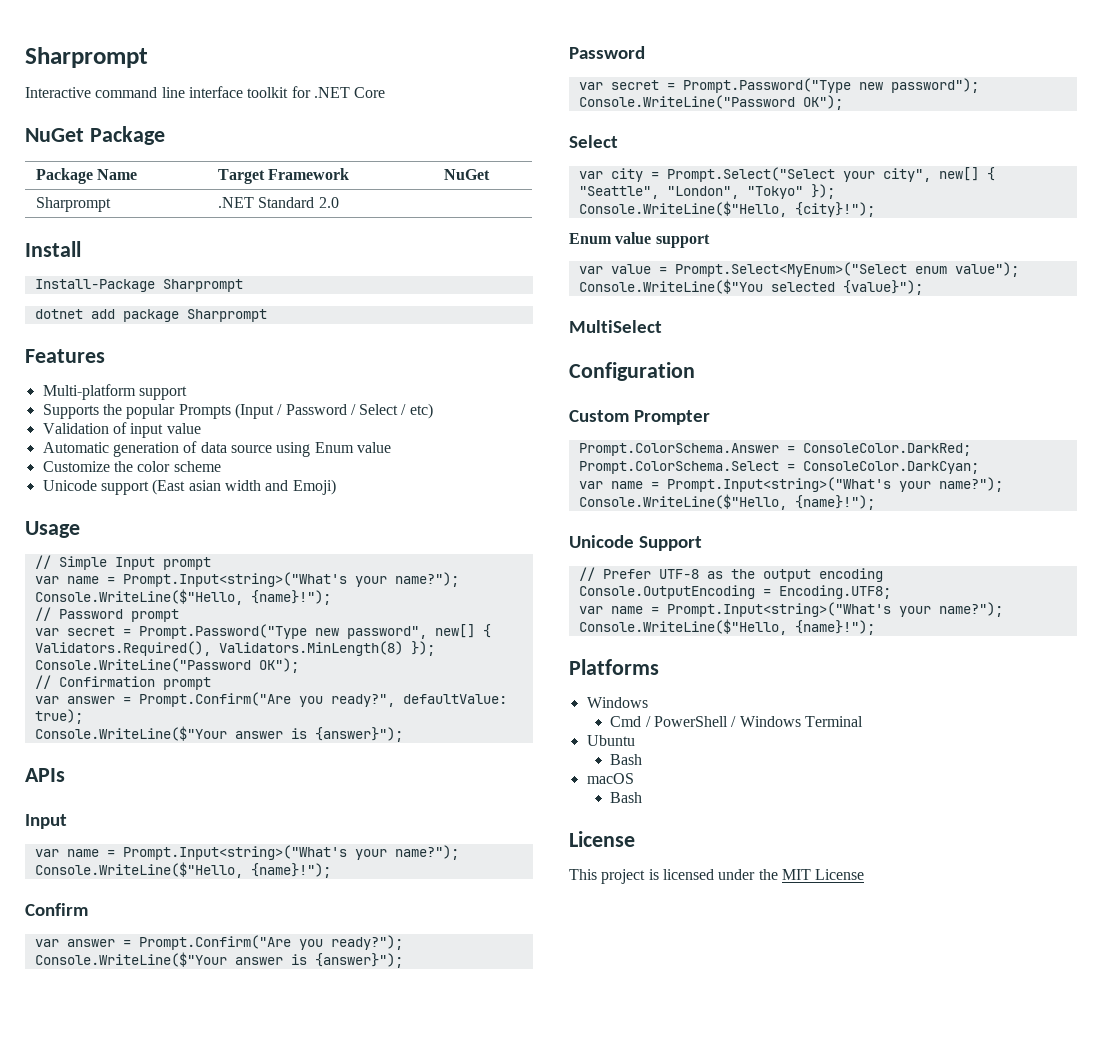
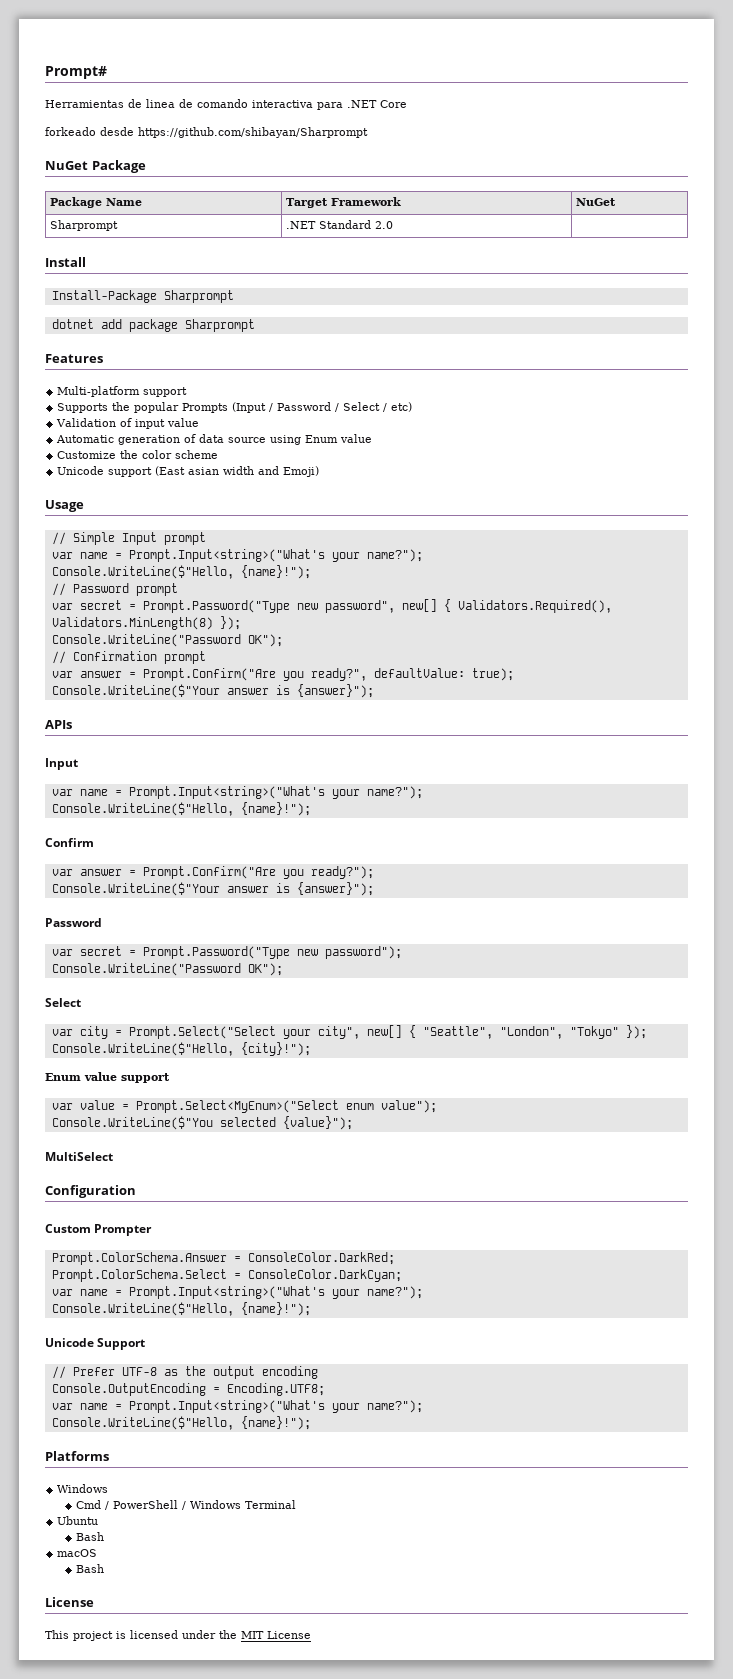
[25,47,148,68] [25,86,311,98] Sharprompt // Interactive command line interface toolkit for -> [45,66,107,79] [45,99,343,110] Prompt# // Herramientas de linea de comando interactiva para
(386, 92) none -> [45,127,368,138] // forkeado desde https://github.com/shibayan/Sharprompt

